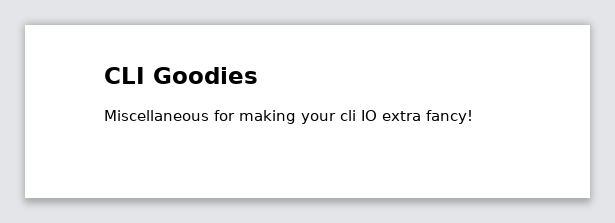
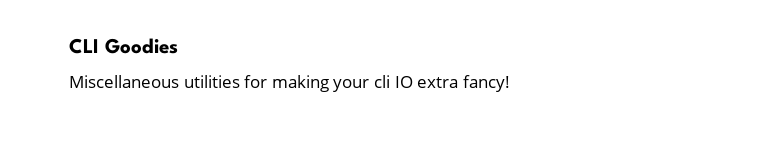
(209, 115) none -> [183,75,240,88] utilities

